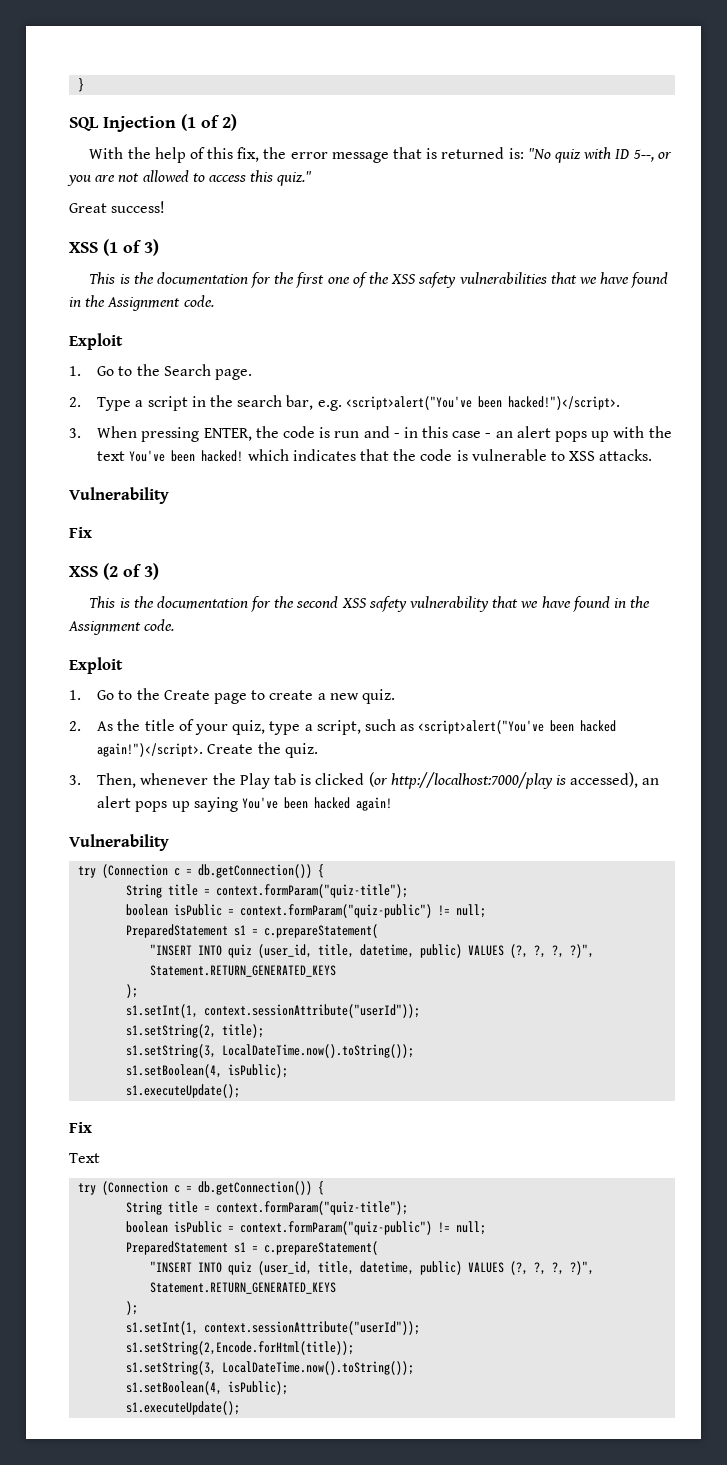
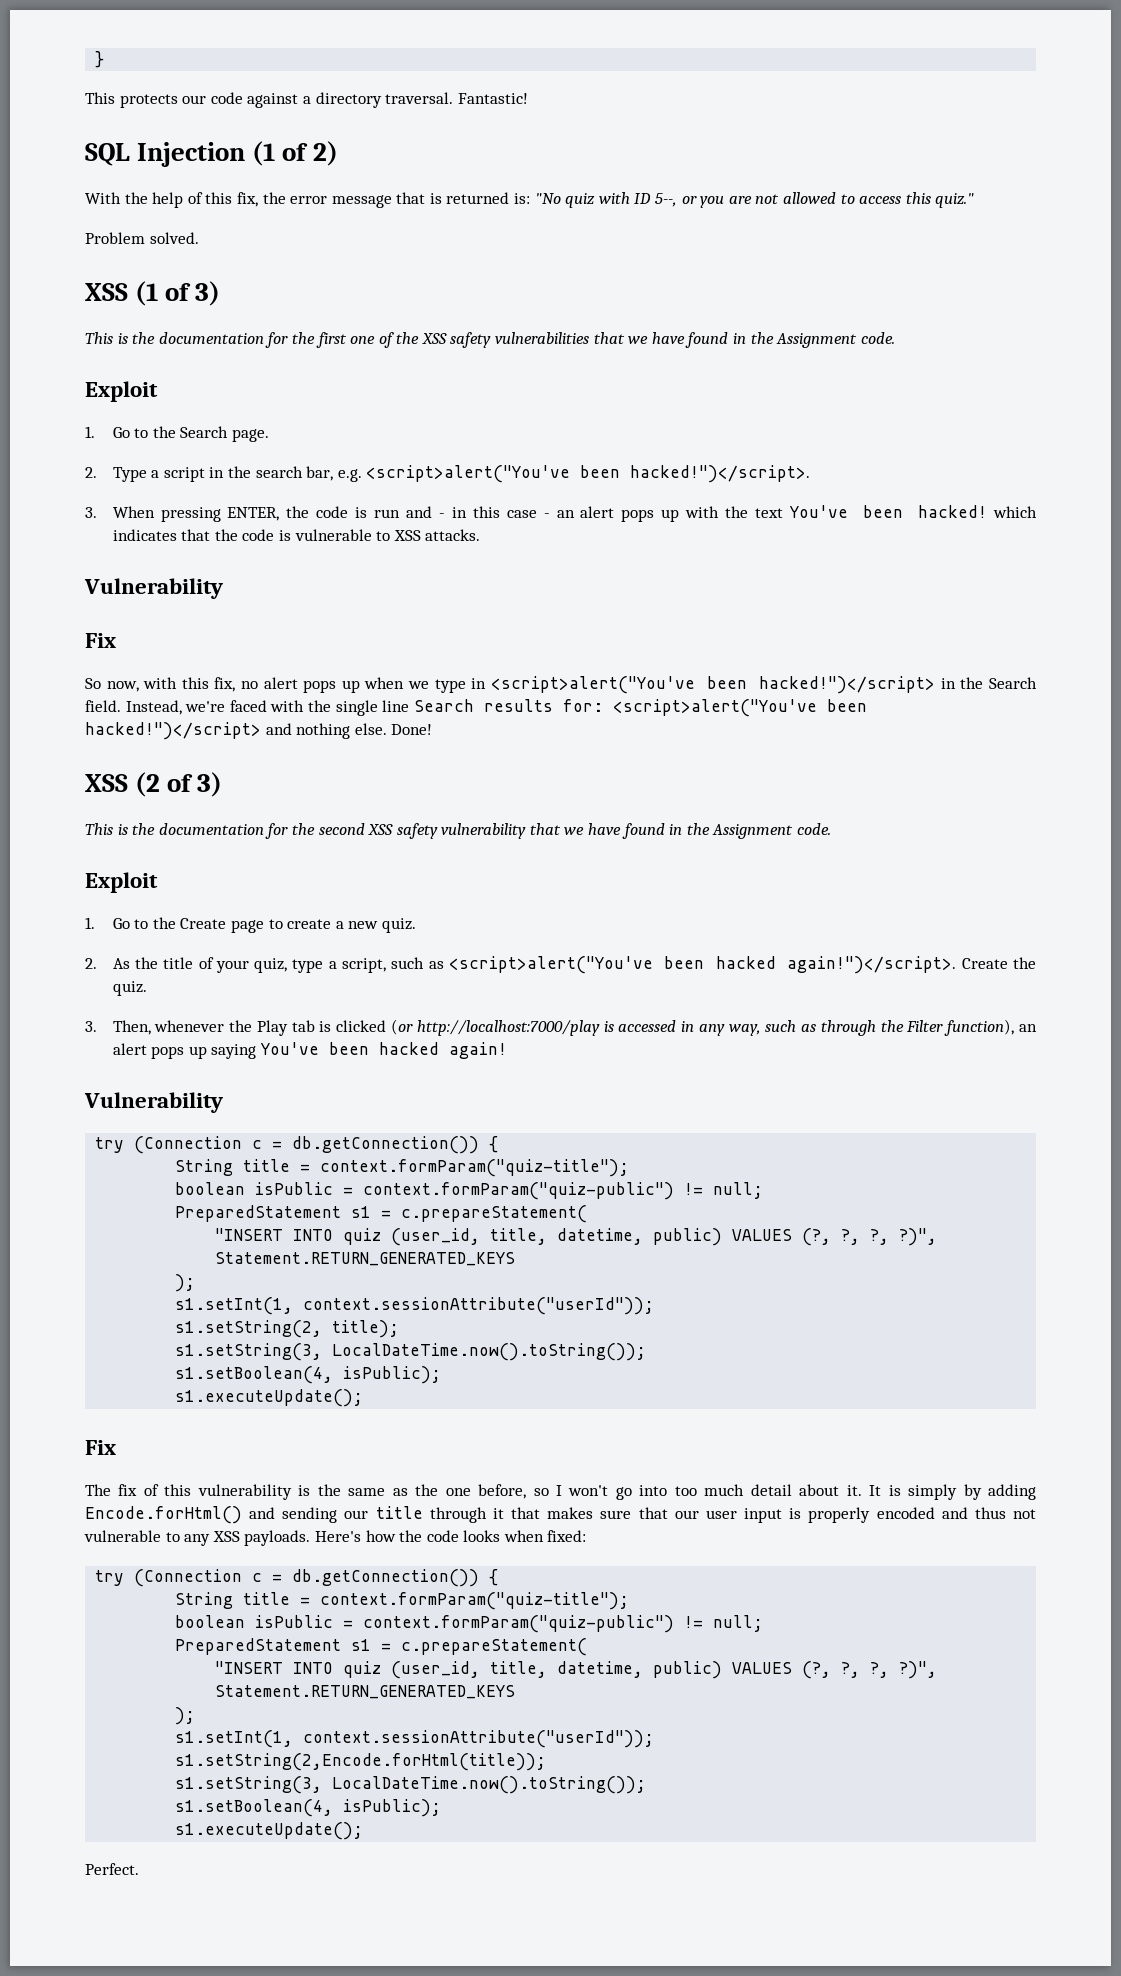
(85, 85) none -> [85,92,528,108] // This protects our code against a directory traversal. Fantastic!
[69,201,166,213] Great success! -> [85,232,199,244] Problem solved.
(92, 532) none -> [85,676,1038,694] [85,699,867,717] [85,722,433,740] // So now, with this fix, no alert pops up when we type in <script>alert("You've been hacked!")</script> in the Search field. Instead, we're faced with the single line Search results for: <script>alert("You've been hacked!")</script> and nothing else. Done!
[570,772,639,788] accessed), -> [618,1019,1015,1036] accessed in any way, such as through the Filter function),
[69,1153,100,1163] Text -> [85,1484,1036,1500] [85,1506,1036,1524] [84,1530,587,1546] The fix of this vulnerability is the same as the one before, so I won't go into too much detail about it. It is simply by adding Encode.forHtml() and sending our title through it that makes sure that our user input is properly encoded and thus not vulnerable to any XSS payloads. Here's how the code looks when fixed:
(241, 1408) none -> [85,1863,139,1875] // Perfect.

